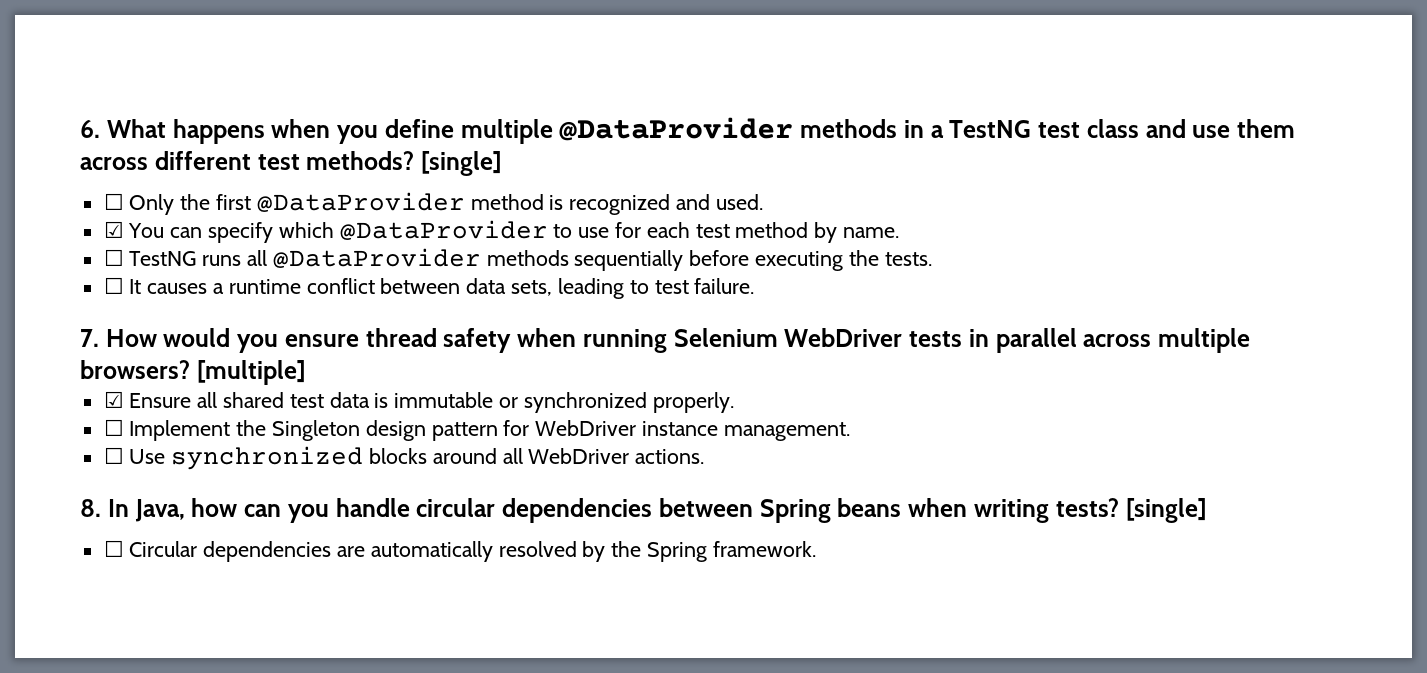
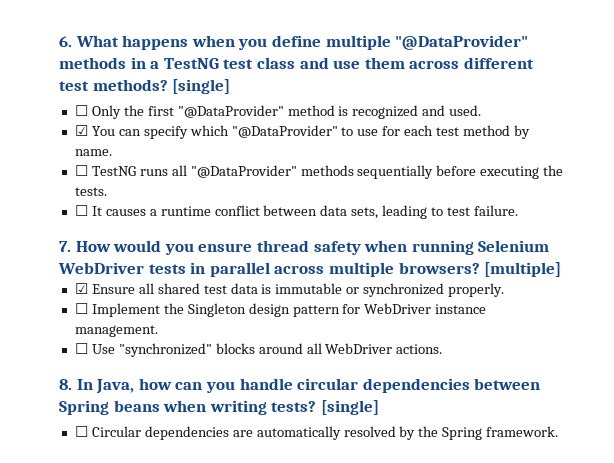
[559,117,794,141] @DataProvider -> [395,35,529,50] "@DataProvider"
[256,192,465,212] @DataProvider -> [177,105,284,118] "@DataProvider"
[339,220,548,240] @DataProvider -> [231,125,338,138] "@DataProvider"
[272,248,481,268] @DataProvider -> [190,165,297,178] "@DataProvider"
[171,446,364,470] synchronized -> [118,343,212,357] "synchronized"

